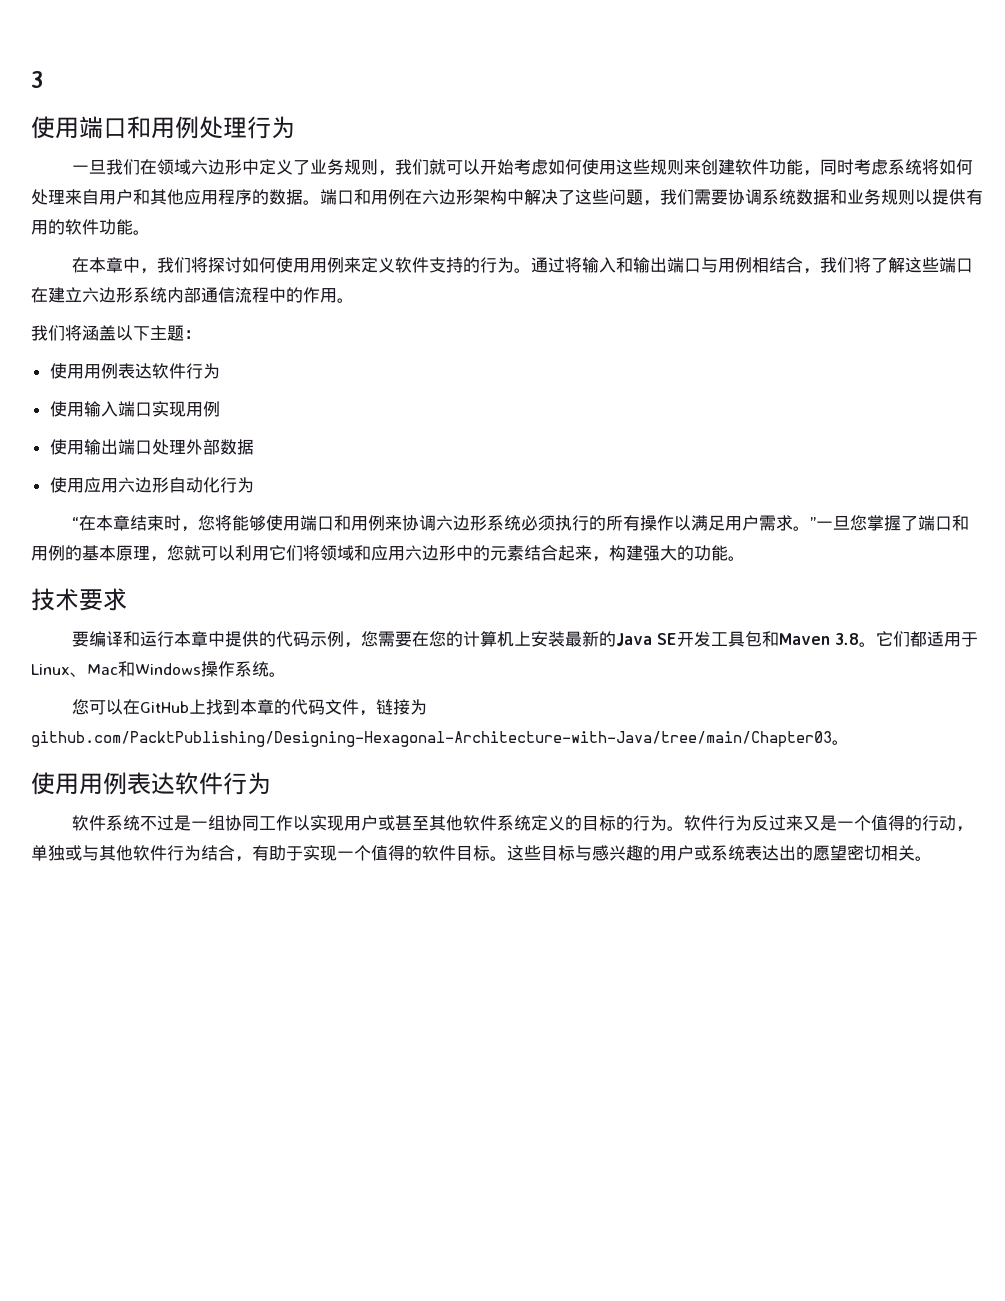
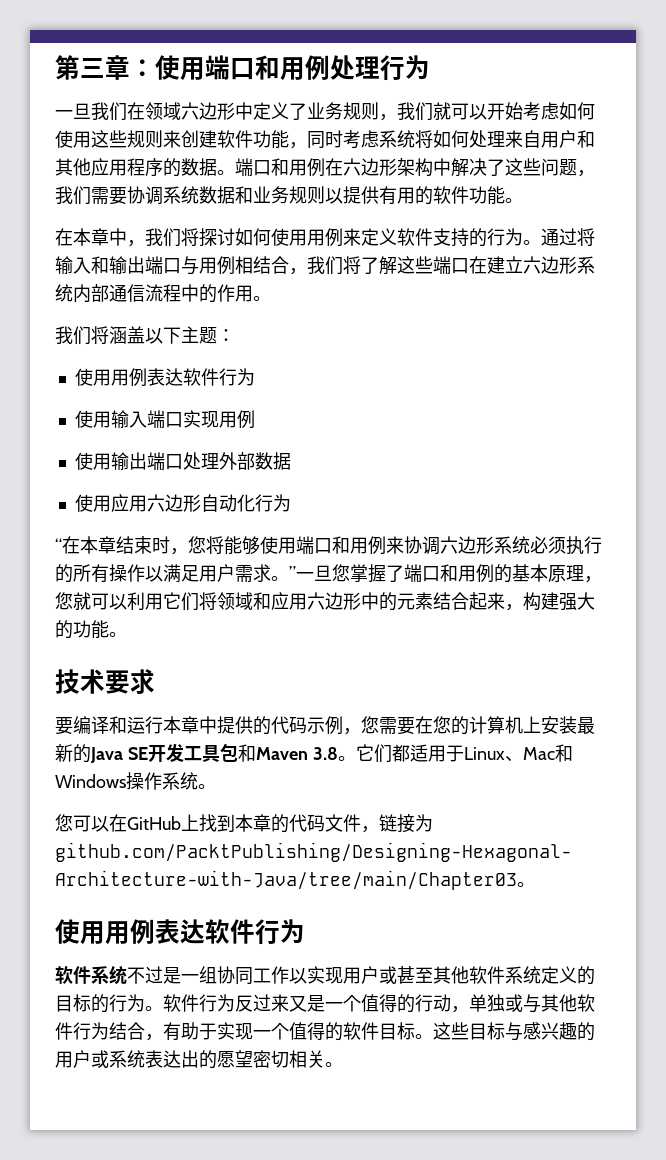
[31,71,43,88] 3 // -> [55,55,155,80] 第三章：

